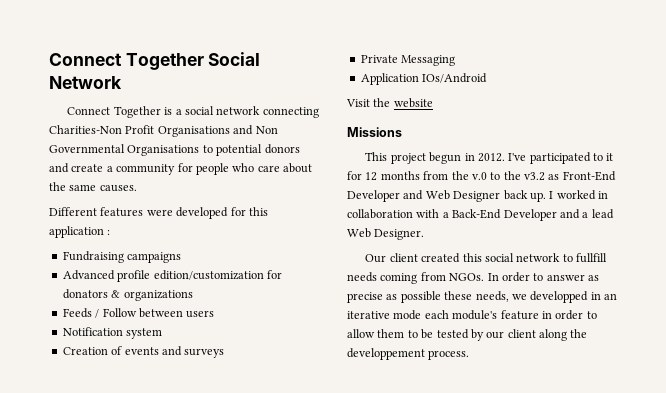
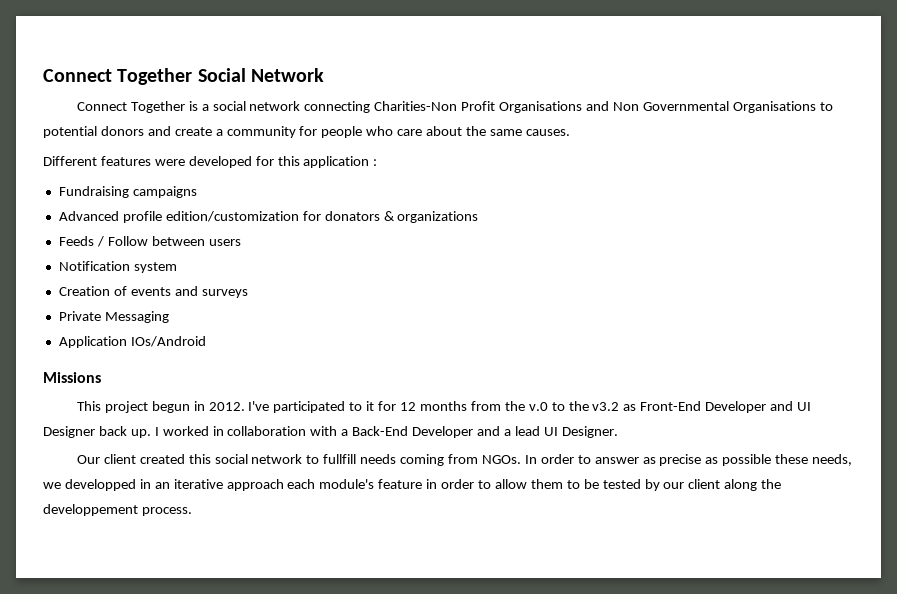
[346,98,433,108] // Visit the website -> (206, 341) none
[425,190,450,200] Web -> [797,402,812,411] UI
[347,228,371,238] Web -> [543,427,558,436] UI
[393,310,422,320] mode -> [226,479,284,491] approach

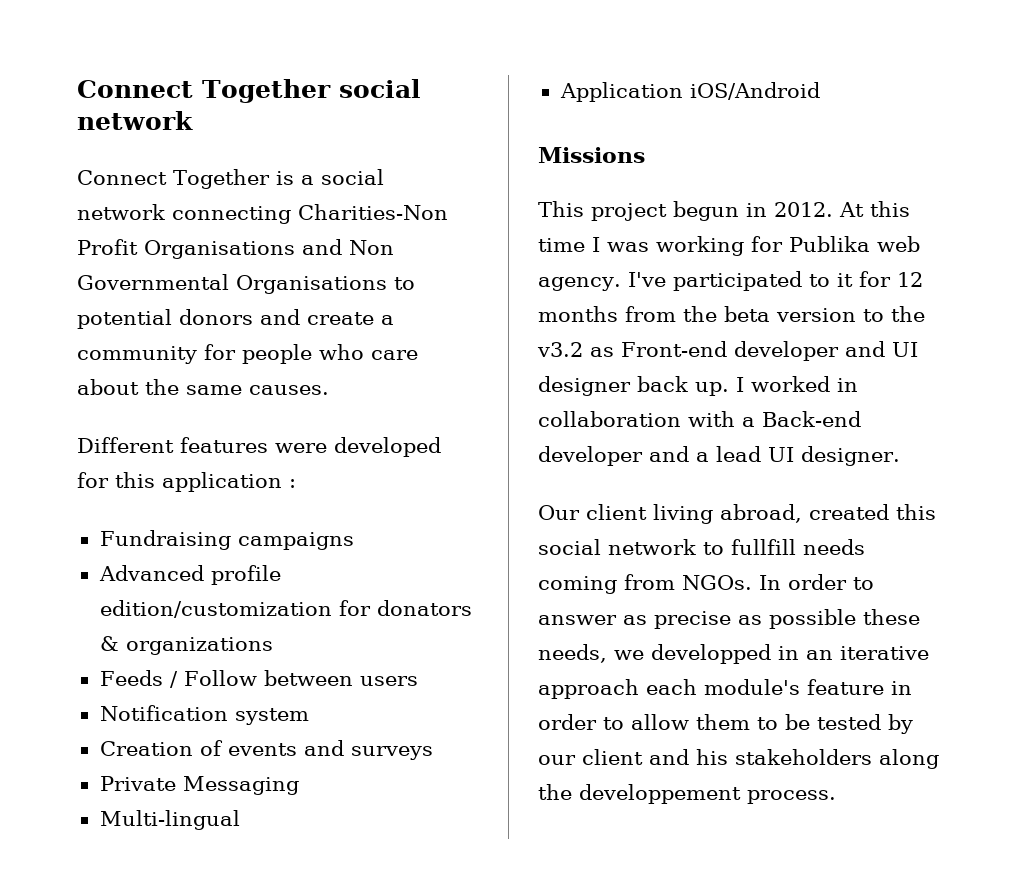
[43,68,324,85] Connect Together Social Network -> [77,79,421,103] [77,111,193,130] Connect Together social network
(169, 317) none -> [99,810,240,830] // Multi-lingual
[130,336,206,347] IOs/Android -> [689,82,820,100] iOS/Android
(245, 406) none -> [839,201,910,217] [538,236,920,256] [538,277,621,291] At this time I was working for Publika web agency.
[528,402,548,411] v.0 -> [724,306,856,322] beta version
[640,401,767,413] Front-End Developer -> [621,341,839,361] Front-end developer
[43,426,95,438] Designer -> [538,376,631,396] designer
[352,426,474,438] Back-End Developer -> [762,411,861,427] [538,446,643,466] Back-end developer
[561,426,618,438] Designer. -> [801,446,900,466] designer.
(136, 459) none -> [653,504,802,524] living abroad,
(721, 484) none -> [649,749,872,765] and his stakeholders

